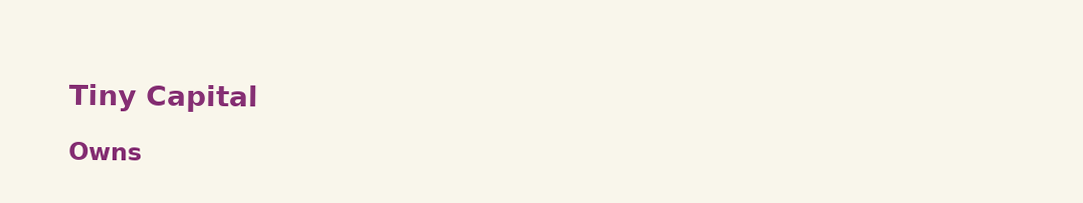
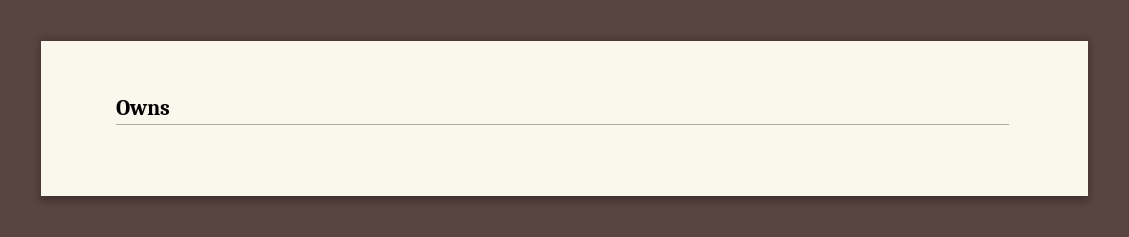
[68,83,259,113] Tiny Capital // -> (116, 107) none

